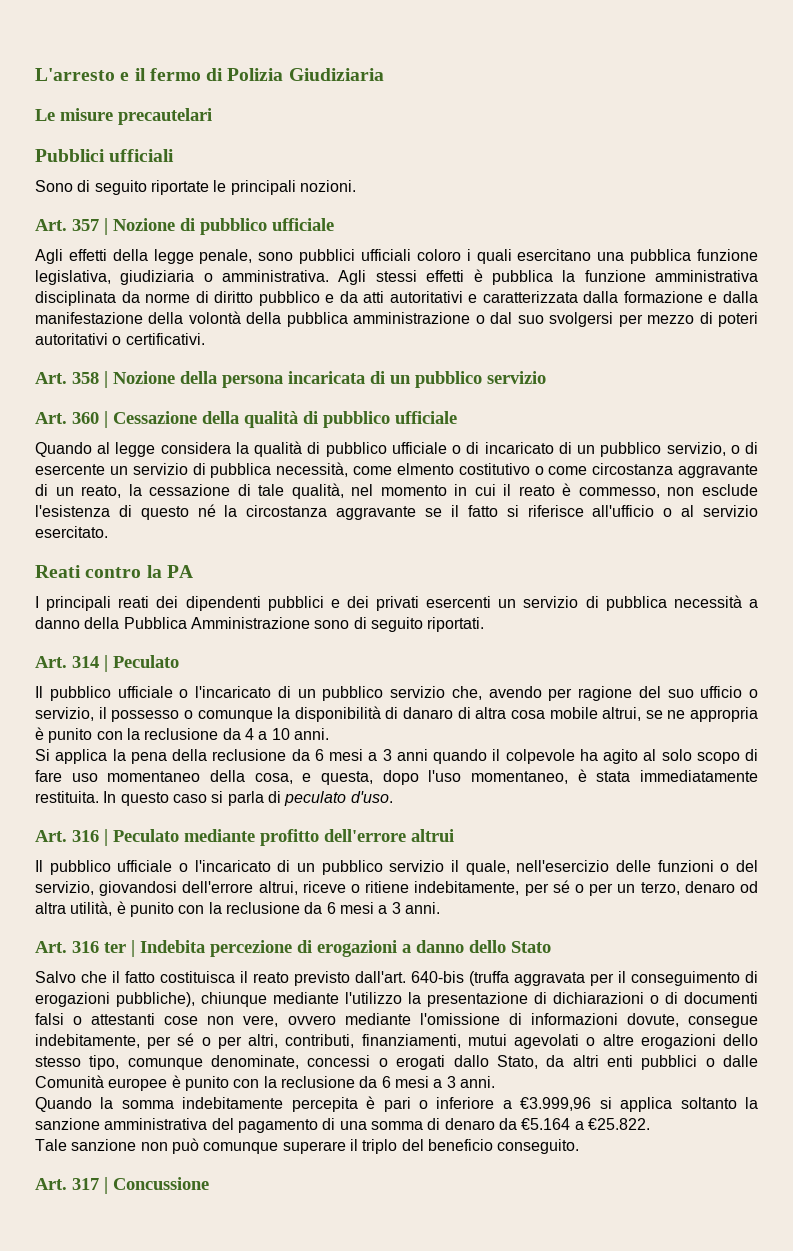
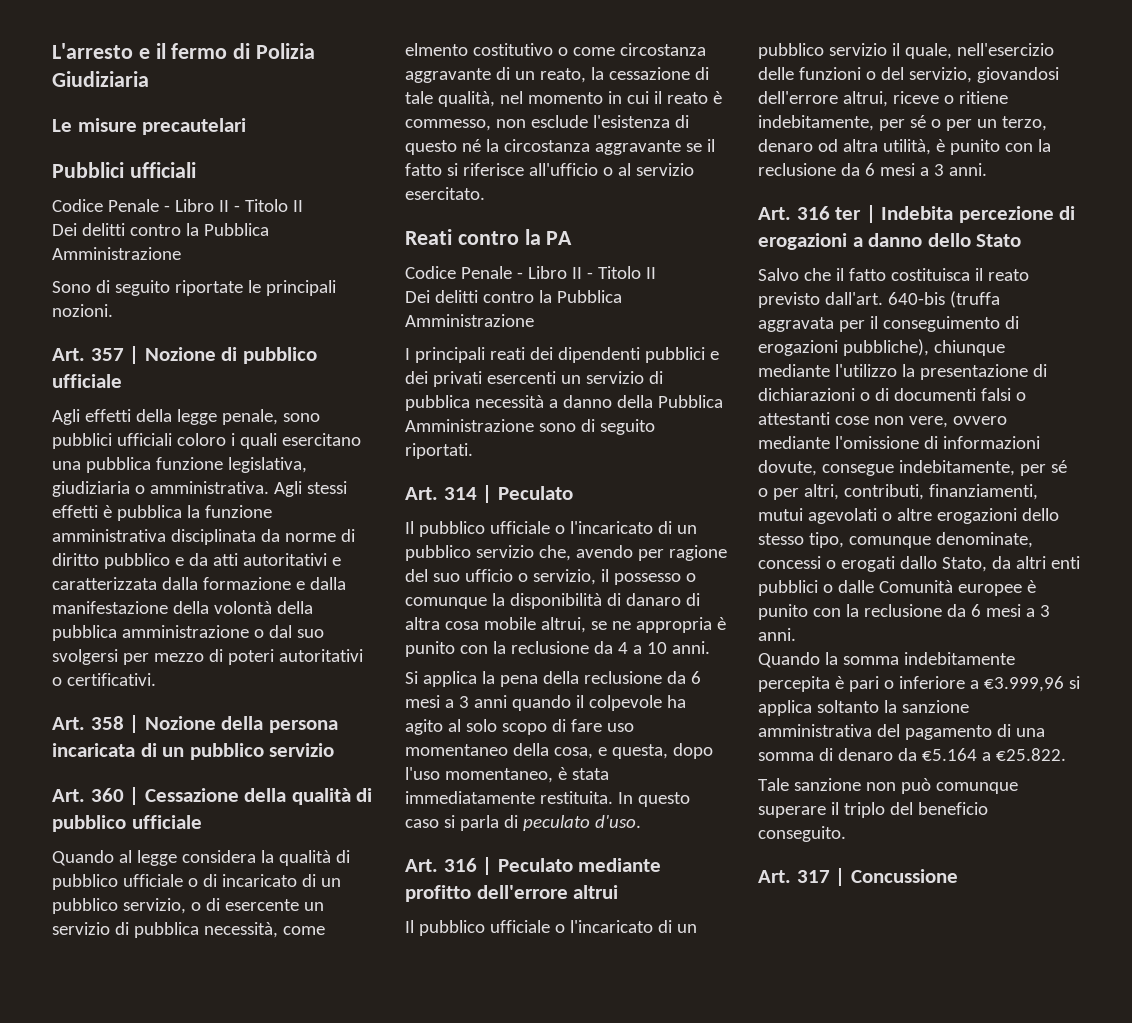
(175, 155) none -> [52,199,303,212] [52,223,269,236] [52,247,181,260] // Codice Penale - Libro II - Titolo II // Dei delitti contro la Pubblica Amministrazione
(193, 571) none -> [405,266,656,279] [405,290,622,303] [405,314,534,327] // Codice Penale - Libro II - Titolo II // Dei delitti contro la Pubblica Amministrazione

